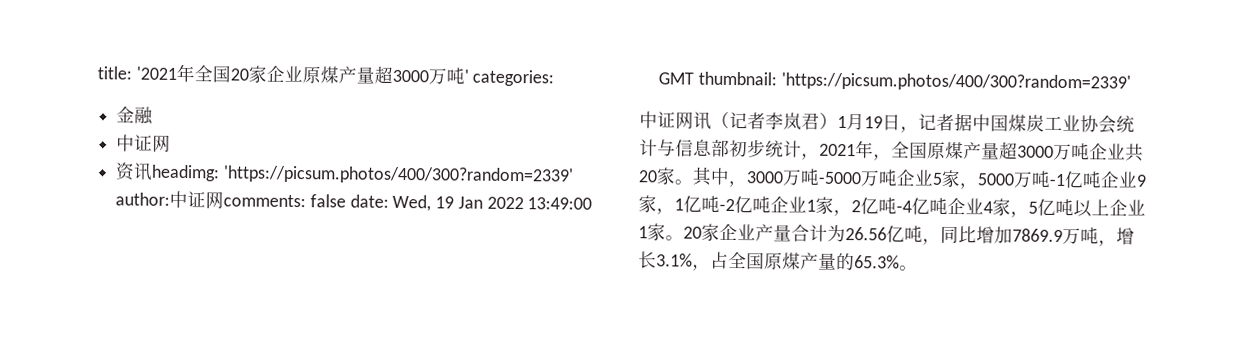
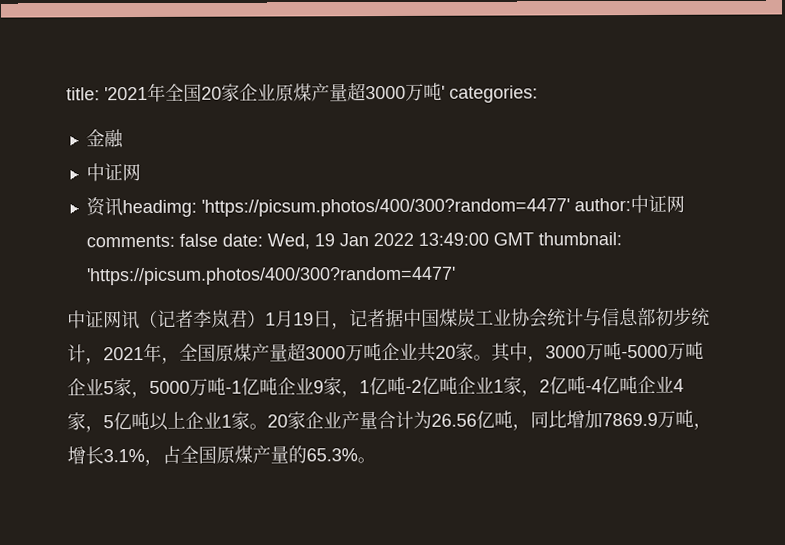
[222,165,574,185] 'https://picsum.photos/400/300?random=2339' -> [200,198,570,217] 'https://picsum.photos/400/300?random=4477'
[780,72,1131,92] 'https://picsum.photos/400/300?random=2339' -> [85,266,456,286] 'https://picsum.photos/400/300?random=4477'

